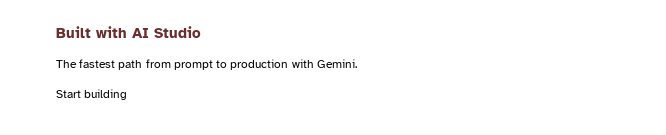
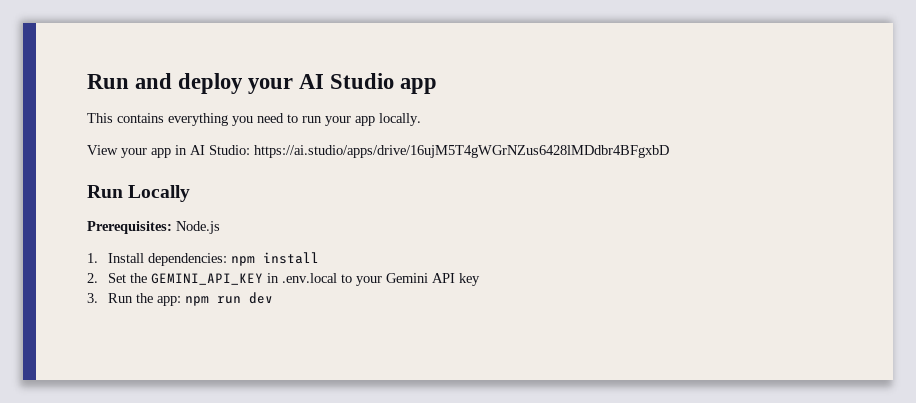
[56,26,201,38] [56,59,357,70] [56,89,128,100] Built with AI Studio // The fastest path from prompt to production with Gemini. // Start building -> [87,73,438,94] [87,113,421,126] [87,145,669,158] [87,185,191,202] [87,221,220,234] [87,252,320,266] [87,273,481,286] [87,292,274,306] Run and deploy your AI Studio app // This contains everything you need to run your app locally. // View your app in AI Studio: https://ai.studio/apps/drive/16ujM5T4gWGrNZus6428lMDdbr4BFgxbD // Run Locally // Prerequisites: Node.js // 1. Install dependencies: npm install // 2. Set the GEMINI_API_KEY in .env.local to your Gemini API key // 3. Run the app: npm run dev

